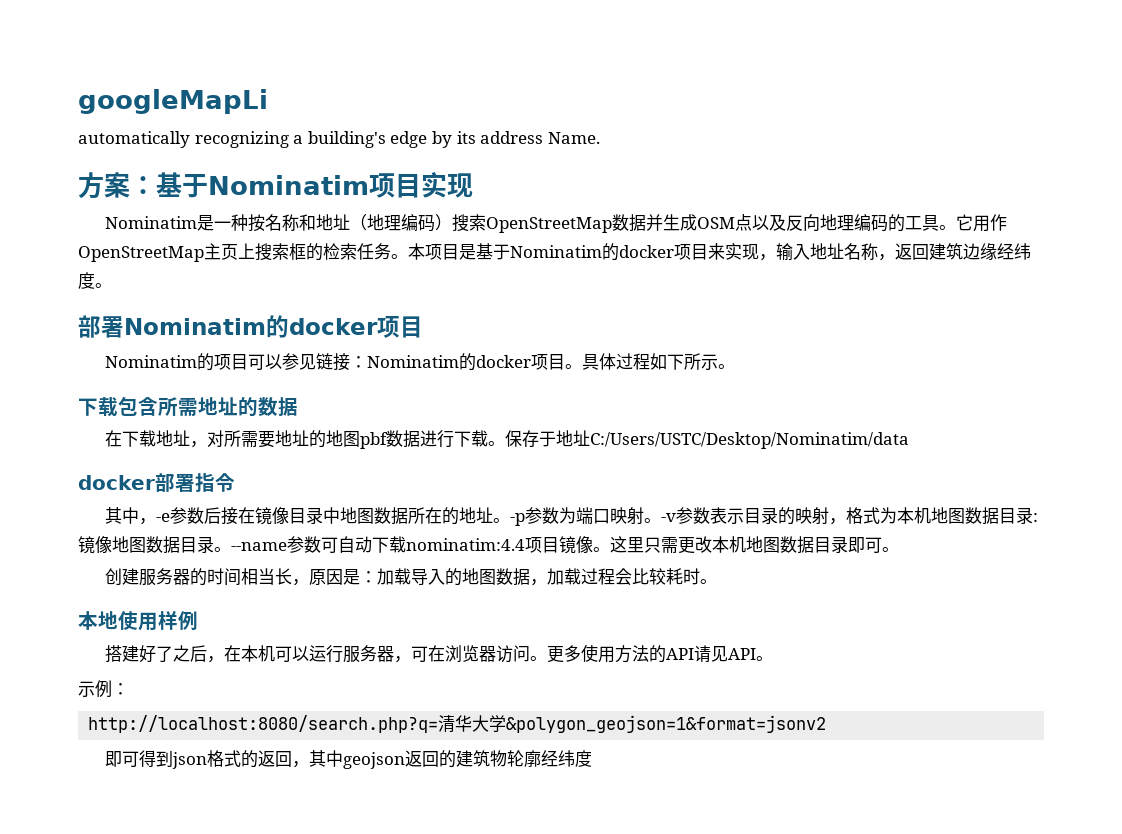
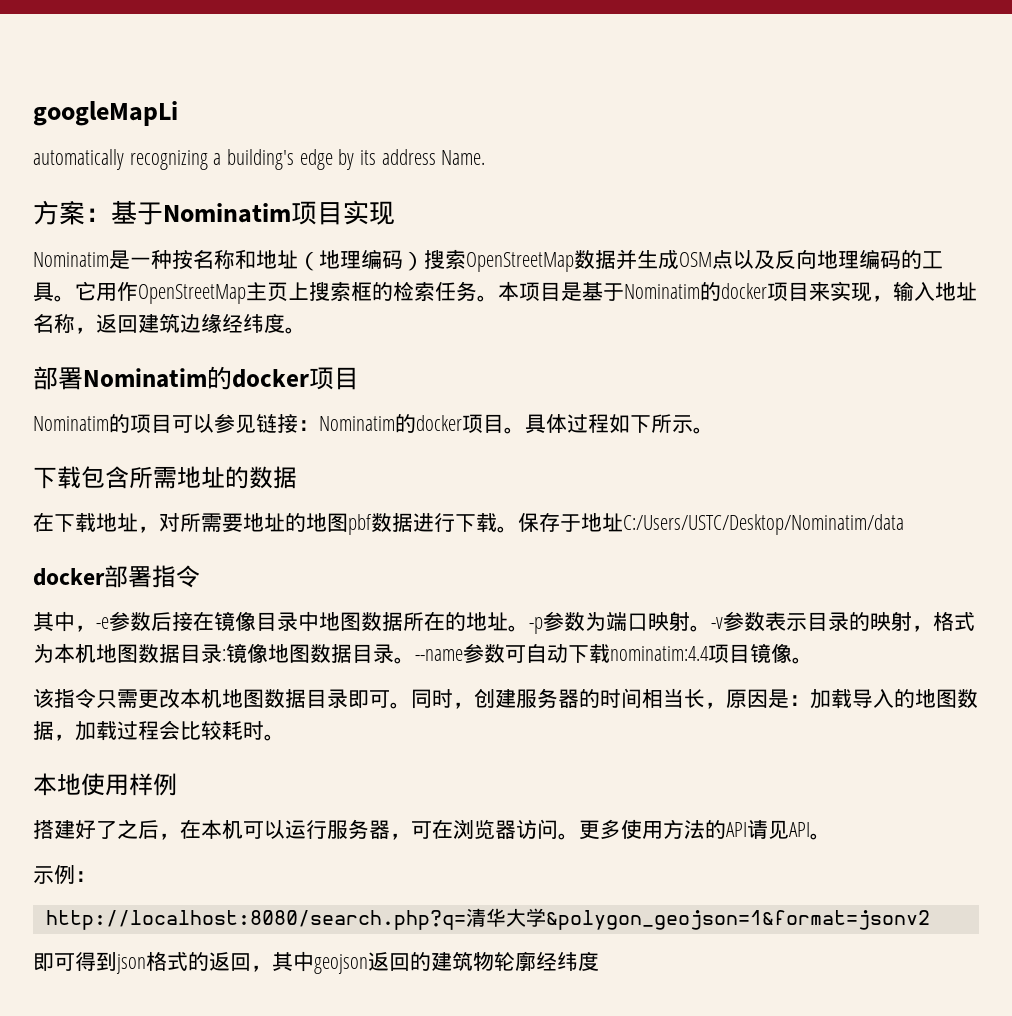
[610,536,644,553] 这里 -> [33,688,96,709] // 该指令
(899, 549) // -> [411,689,474,709] 同时，

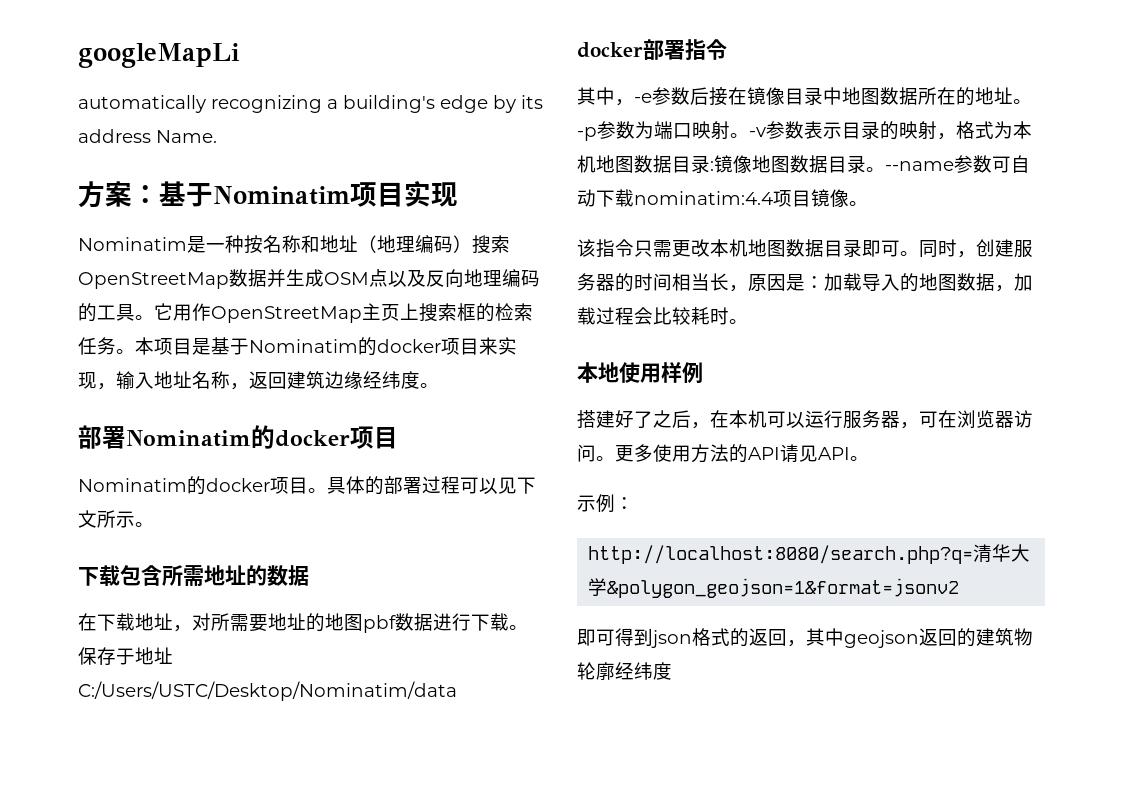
[130,413,651,434] 项目可以参见链接：Nominatim的docker项目。具体过程如下 -> [206,476,536,495] [78,510,97,528] docker项目。具体的部署过程可以见下文

